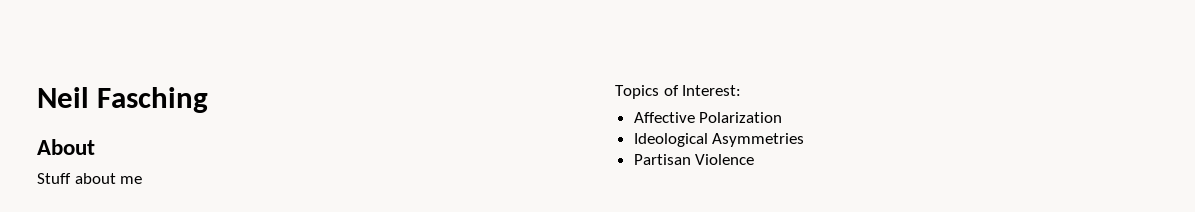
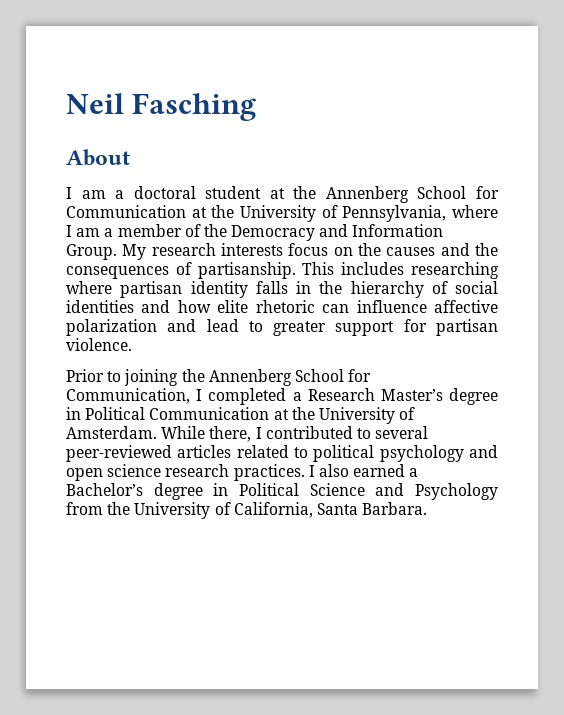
[37,173,143,184] [615,85,742,99] [633,112,783,123] [633,133,805,147] [633,154,755,165] Stuff about me // Topics of Interest: // Affective Polarization // Ideological Asymmetries // Partisan Violence -> [66,186,499,203] [66,205,498,222] [66,224,444,241] [66,243,498,260] [66,262,499,279] [66,281,498,298] [66,300,498,313] [66,319,498,336] [66,338,132,351] [66,369,372,386] [66,388,498,405] [66,407,416,424] [66,426,429,442] [66,445,498,462] [66,464,419,481] [66,483,498,500] [66,502,428,519] I am a doctoral student at the Annenberg School for Communication at the University of Pennsylvania, where I am a member of the Democracy and Information Group. My research interests focus on the causes and the consequences of partisanship. This includes researching where partisan identity falls in the hierarchy of social identities and how elite rhetoric can influence affective polarization and lead to greater support for partisan violence. // Prior to joining the Annenberg School for Communication, I completed a Research Master’s degree in Political Communication at the University of Amsterdam. While there, I contributed to several peer-reviewed articles related to political psychology and open science research practices. I also earned a Bachelor’s degree in Political Science and Psychology from the University of California, Santa Barbara.

